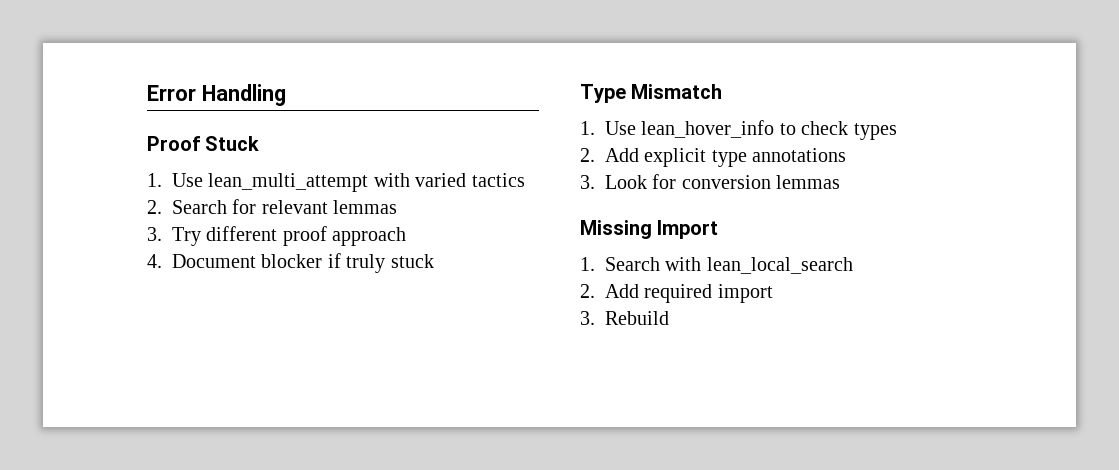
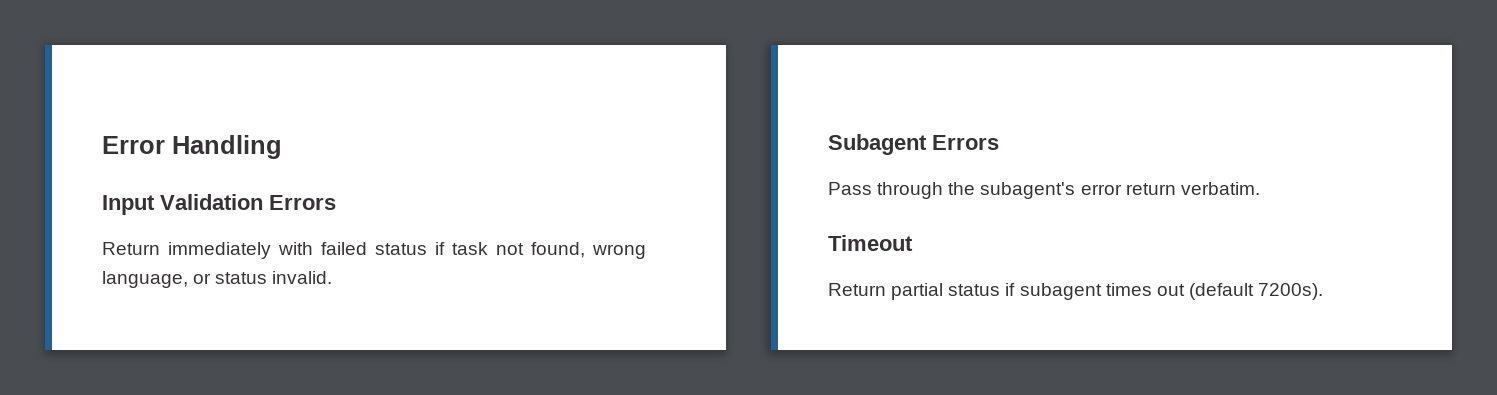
[147,136,260,151] [147,173,525,192] [147,199,398,214] [147,226,407,246] [147,253,434,273] [580,84,723,103] [580,120,897,140] [580,148,847,167] [580,174,841,189] [580,220,719,239] [580,257,853,274] [580,284,773,303] [580,311,669,325] Proof Stuck // 1. Use lean_multi_attempt with varied tactics // 2. Search for relevant lemmas // 3. Try different proof approach // 4. Document blocker if truly stuck // Type Mismatch // 1. Use lean_hover_info to check types // 2. Add explicit type annotations // 3. Look for conversion lemmas // Missing Import // 1. Search with lean_local_search // 2. Add required import // 3. Rebuild -> [102,194,336,215] [102,242,646,259] [102,271,333,288] [828,134,999,155] [828,182,1260,199] [828,235,913,251] [828,283,1324,300] Input Validation Errors // Return immediately with failed status if task not found, wrong language, or status invalid. // Subagent Errors // Pass through the subagent's error return verbatim. // Timeout // Return partial status if subagent times out (default 7200s).

